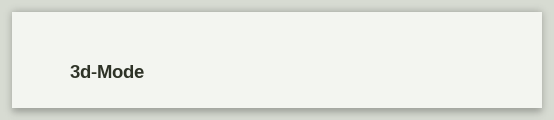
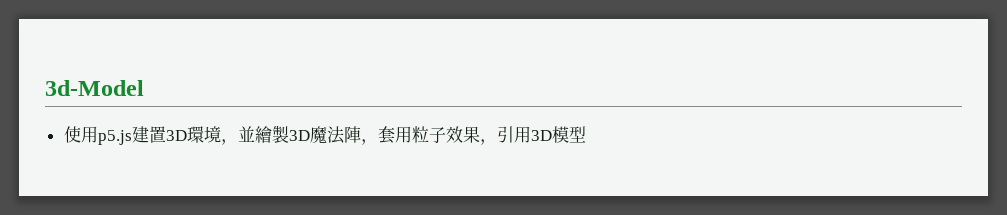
[70,65,144,78] 3d-Mode -> [45,80,144,96] [63,125,586,145] 3d-Model // 使用p5.js建置3D環境，並繪製3D魔法陣，套用粒子效果，引用3D模型

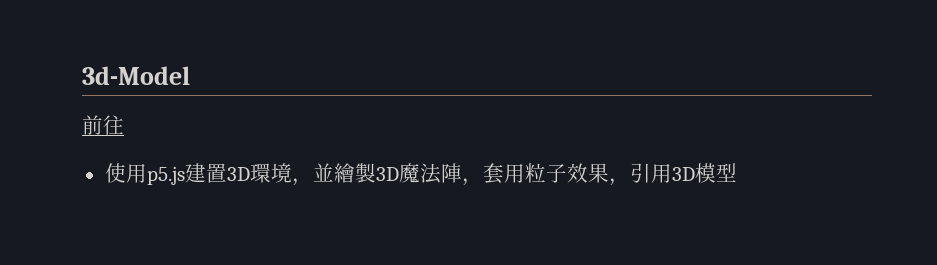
(144, 88) none -> [82,115,124,135] // 前往

